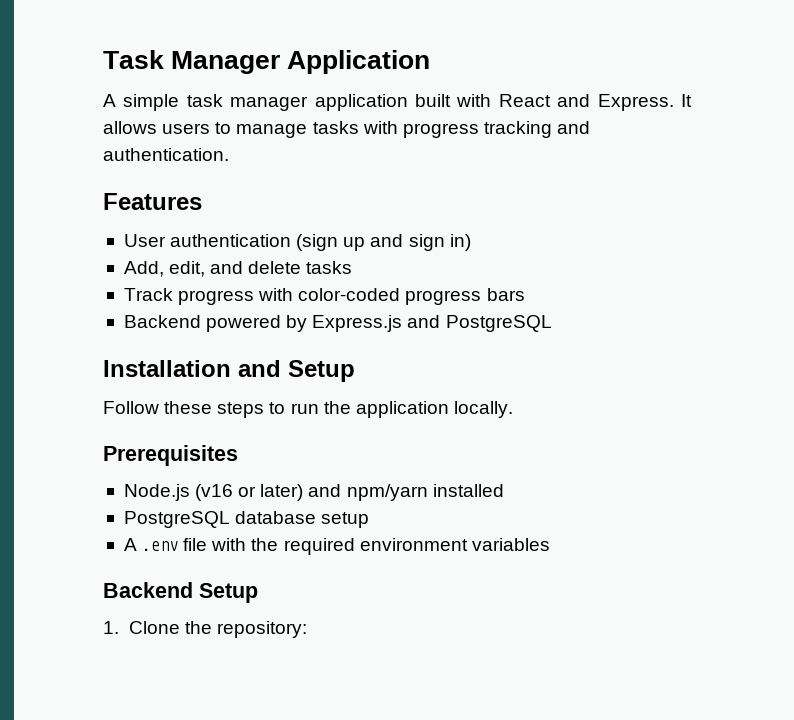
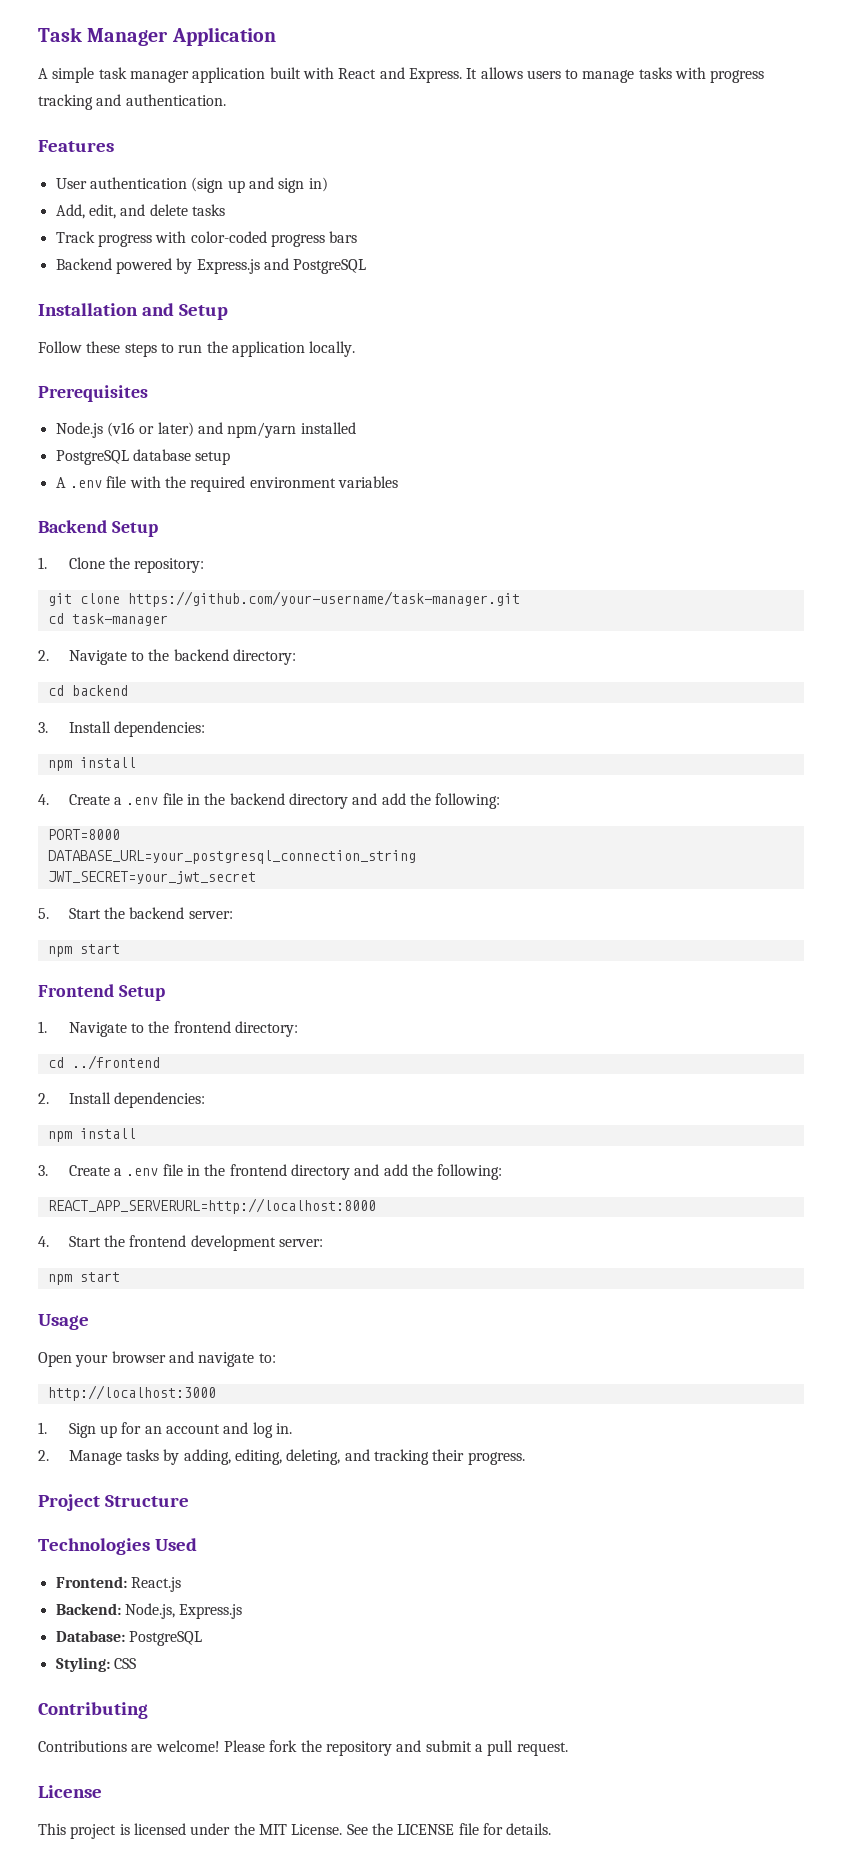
(307, 629) none -> [47,591,520,607] [47,613,168,626] [38,649,297,665] [47,685,128,696] [38,721,206,737] [47,757,136,771] [38,793,501,809] [47,829,120,840] [47,850,416,864] [47,871,256,884] [38,907,233,919] [47,944,120,957] [38,984,165,1001] [38,1021,299,1037] [47,1055,160,1070] [38,1092,206,1108] [47,1128,136,1142] [38,1164,503,1180] [47,1198,376,1214] [38,1235,324,1251] [47,1272,120,1285] [38,1314,89,1330] [38,1351,276,1367] [47,1385,216,1401] [38,1422,293,1438] [38,1449,525,1465] [38,1494,189,1511] [38,1538,197,1555] [55,1576,181,1592] [55,1603,243,1619] [55,1630,202,1646] [55,1657,136,1672] [38,1702,148,1719] [38,1740,568,1756] [38,1785,102,1798] [38,1823,552,1839] // git clone https://github.com/your-username/task-manager.git // cd task-manager // 2. Navigate to the backend directory: // cd backend // 3. Install dependencies: // npm install // 4. Create a .env file in the backend directory and add the following: // PORT=8000 // DATABASE_URL=your_postgresql_connection_string // JWT_SECRET=your_jwt_secret // 5. Start the backend server: // npm start // Frontend Setup // 1. Navigate to the frontend directory: // cd ../frontend // 2. Install dependencies: // npm install // 3. Create a .env file in the frontend directory and add the following: // REACT_APP_SERVERURL=http://localhost:8000 // 4. Start the frontend development server: // npm start // Usage // Open your browser and navigate to: // http://localhost:3000 // 1. Sign up for an account and log in. // 2. Manage tasks by adding, editing, deleting, and tracking their progress. // Project Structure // Technologies Used // Frontend: React.js // Backend: Node.js, Express.js // Database: PostgreSQL // Styling: CSS // Contributing // Contributions are welcome! Please fork the repository and submit a pull request. // License // This project is licensed under the MIT License. See the LICENSE file for details.

